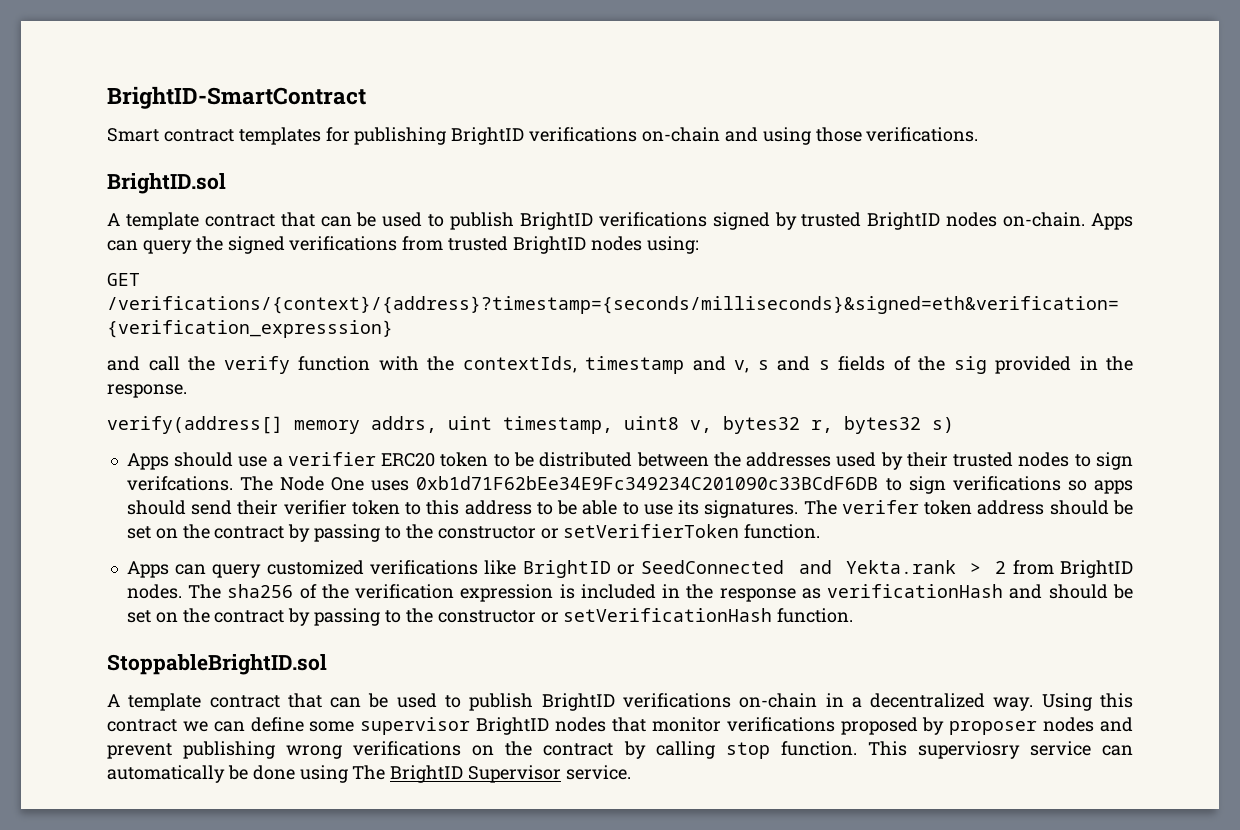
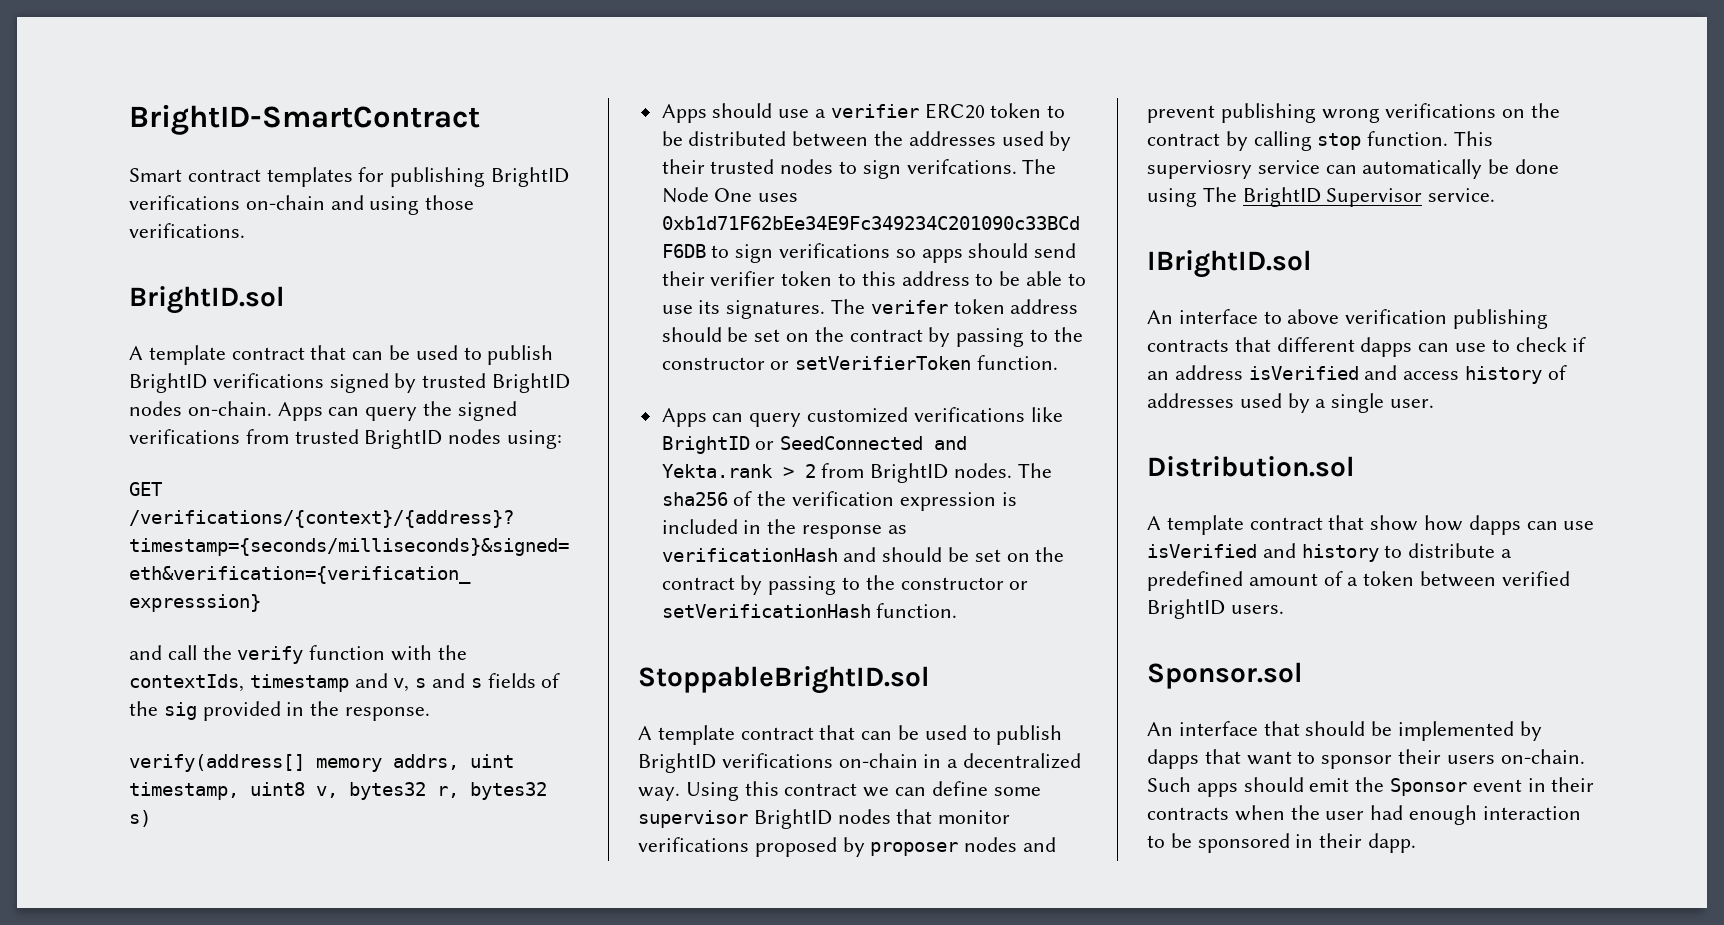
(632, 772) none -> [1147,250,1312,278] [1147,309,1549,329] [1147,337,1587,357] [1147,365,1567,384] [1147,393,1435,413] [1147,456,1355,477] [1147,515,1595,535] [1147,543,1513,562] [1147,571,1570,591] [1147,599,1284,619] [1147,662,1303,689] [1147,721,1542,741] [1147,749,1585,769] [1147,777,1595,797] [1147,805,1581,825] [1147,833,1417,853] // IBrightID.sol // An interface to above verification publishing contracts that different dapps can use to check if an address isVerified and access history of addresses used by a single user. // Distribution.sol // A template contract that show how dapps can use isVerified and history to distribute a predefined amount of a token between verified BrightID users. // Sponsor.sol // An interface that should be implemented by dapps that want to sponsor their users on-chain. Such apps should emit the Sponsor event in their contracts when the user had enough interaction to be sponsored in their dapp.

